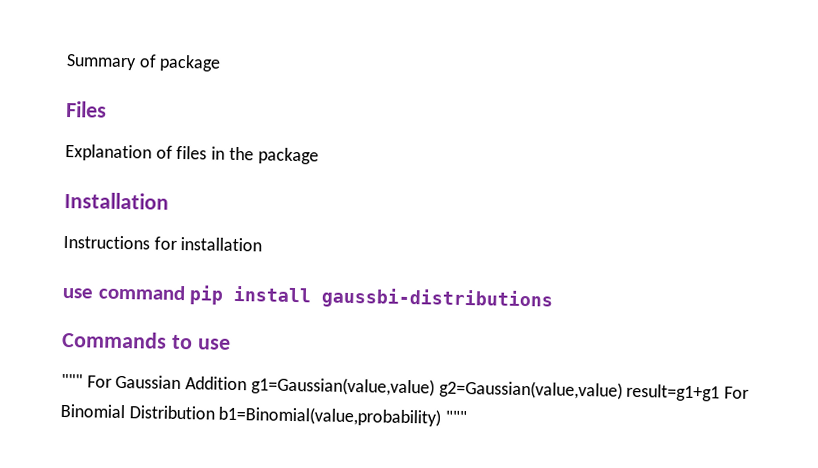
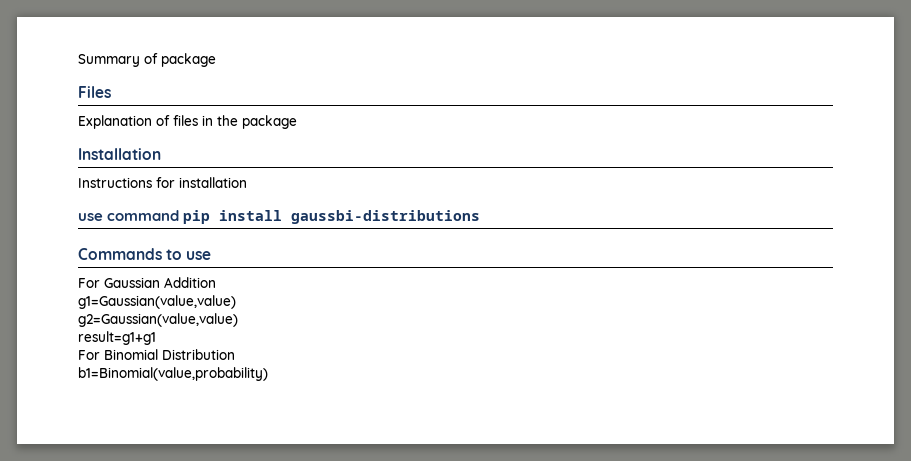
[61,373,83,388] """ -> (212, 255) none
(248, 383) none -> (216, 282) //
(435, 386) none -> (236, 302) //
(623, 389) none -> (238, 320) //
(721, 392) none -> (156, 338) //
[218,405,468,427] b1=Binomial(value,probability) """ -> [78,367,268,381] // b1=Binomial(value,probability)

